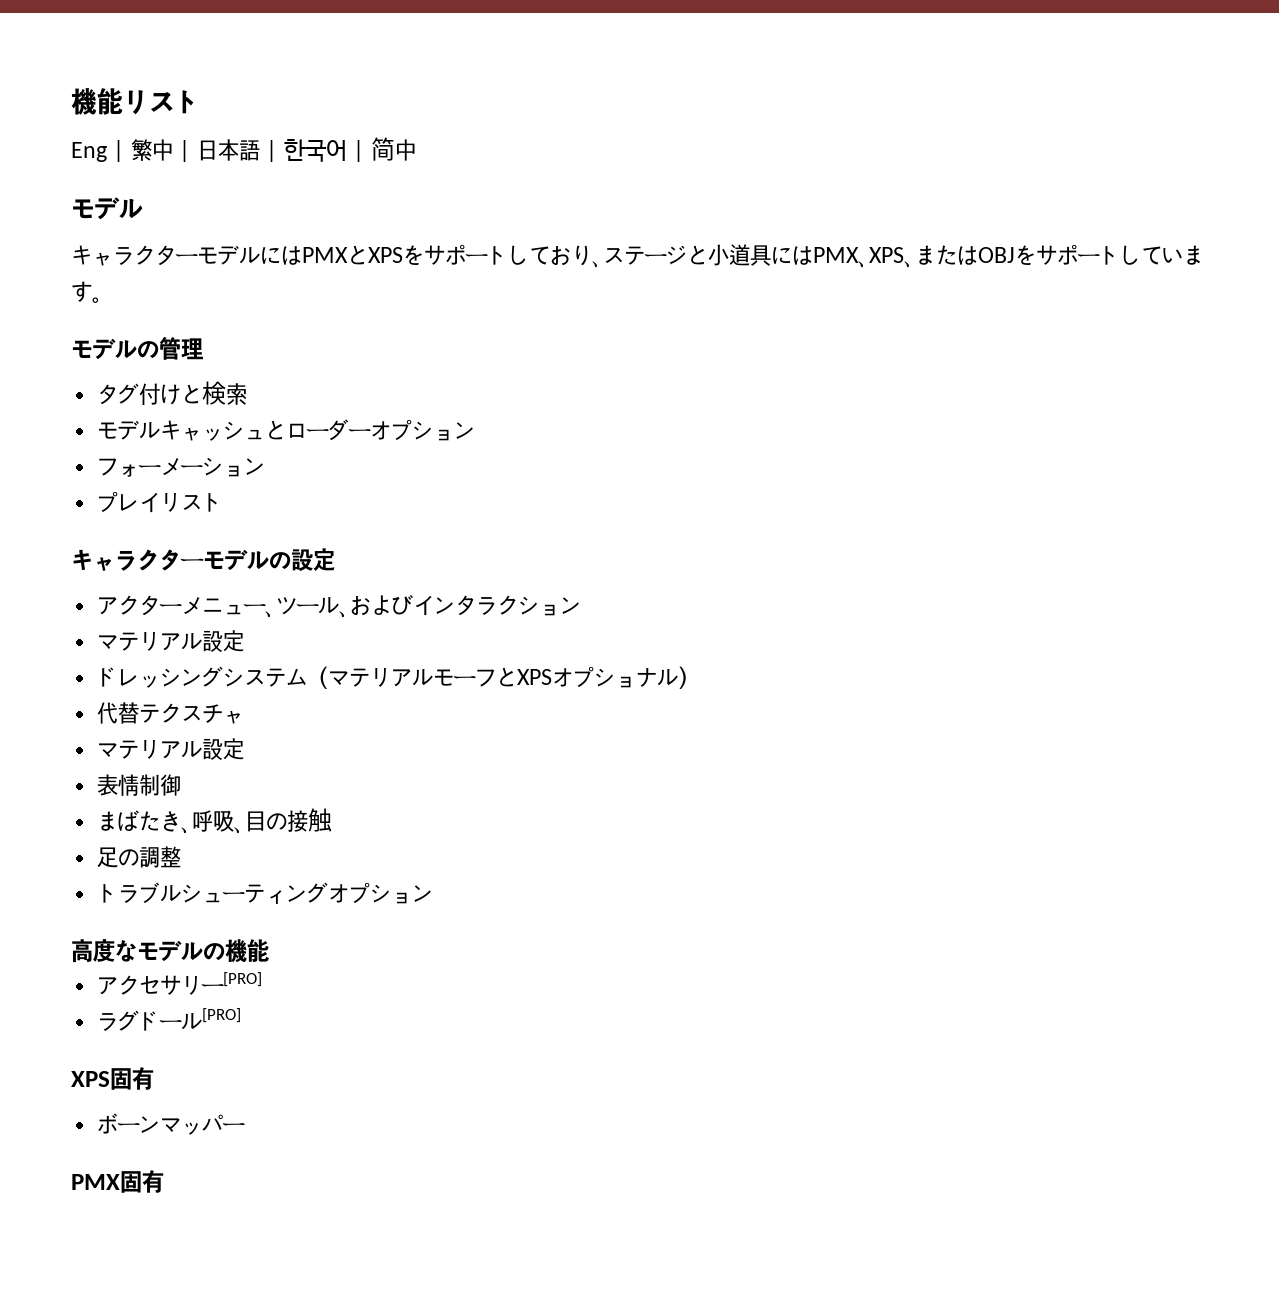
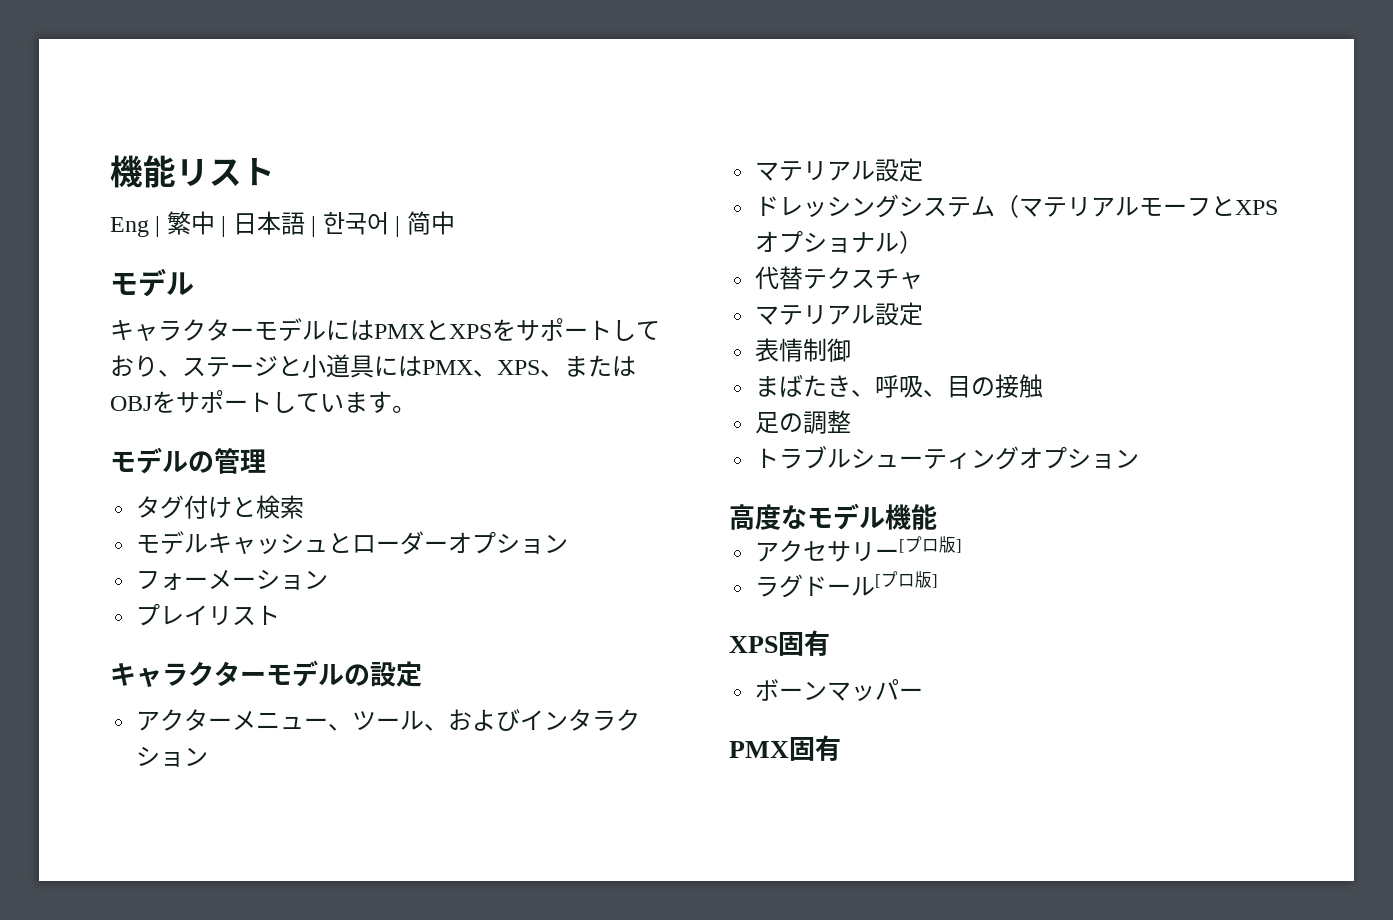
[203,943,225,961] の -> (885, 518) none
[223,972,263,987] [PRO] -> [899,536,963,553] [プロ版]
[202,1008,242,1023] [PRO] -> [875,571,939,588] [プロ版]

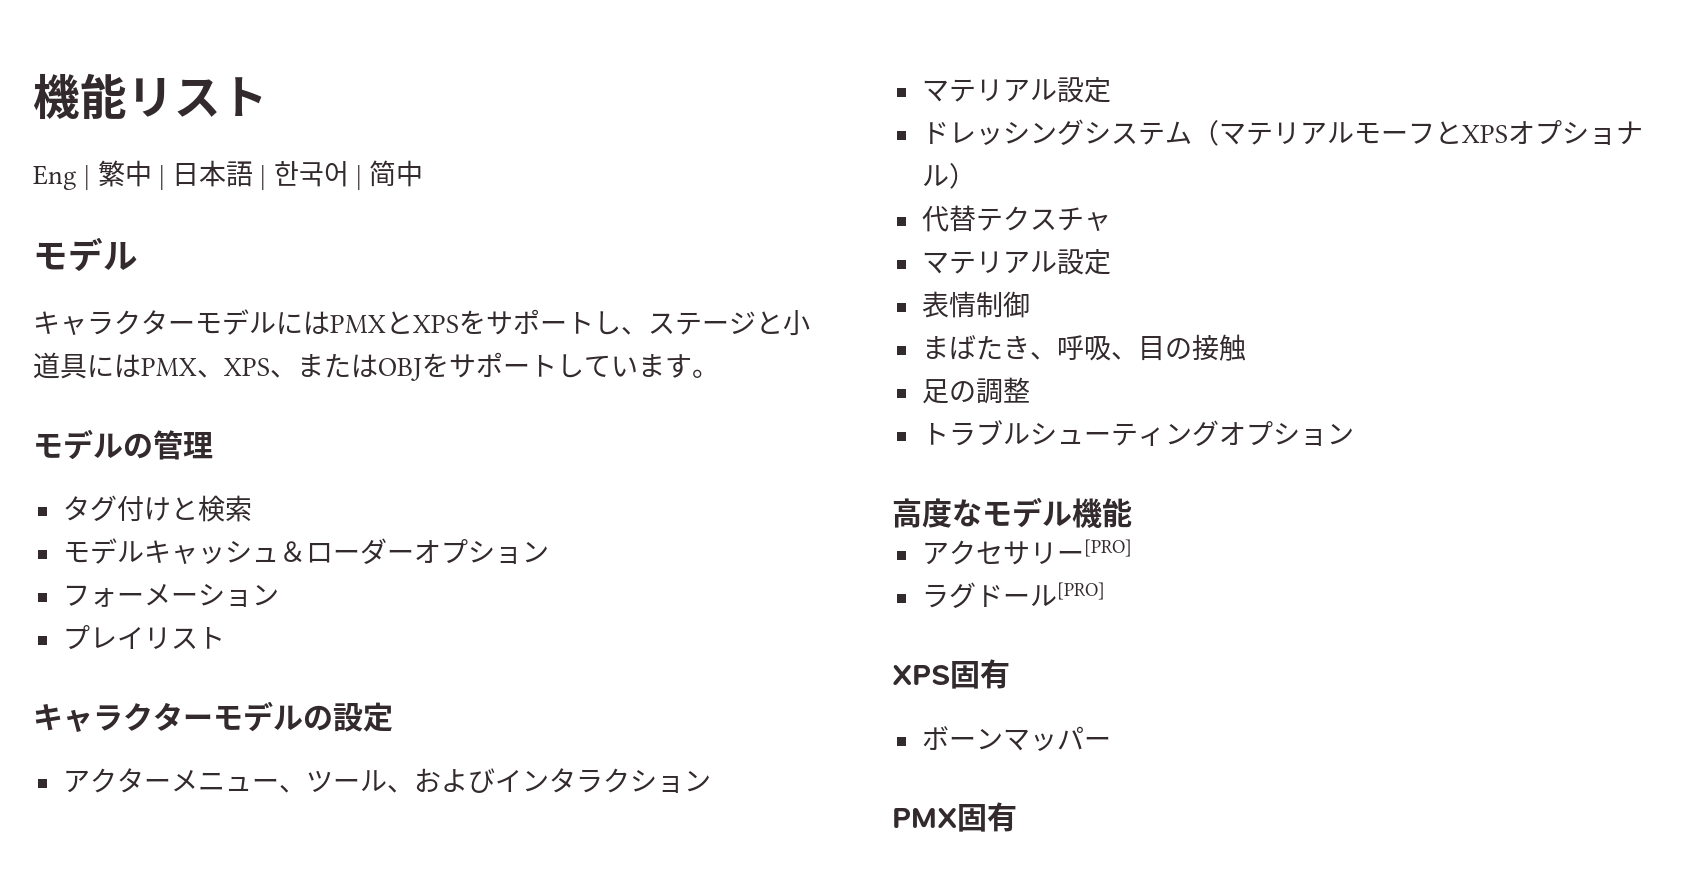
[636,321,660,340] [110,355,158,377] ており -> (621, 323) none
[328,533,353,553] と -> [278,541,306,563] ＆
[899,536,963,553] [プロ版] -> [1083,539,1132,557] [PRO]
[875,571,939,588] [プロ版] -> [1056,582,1105,600] [PRO]

